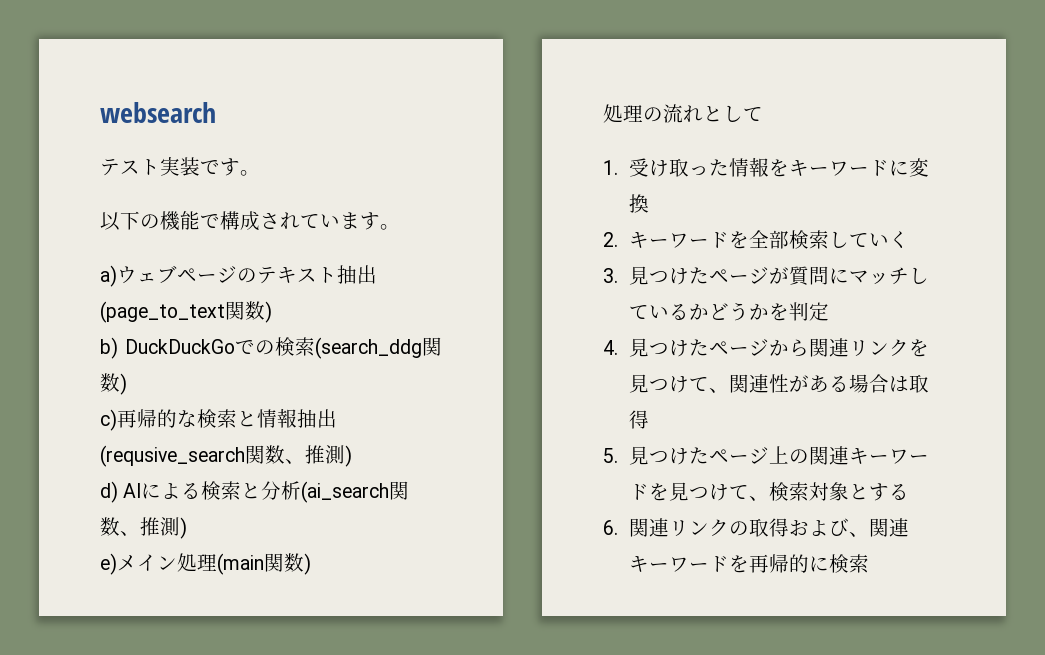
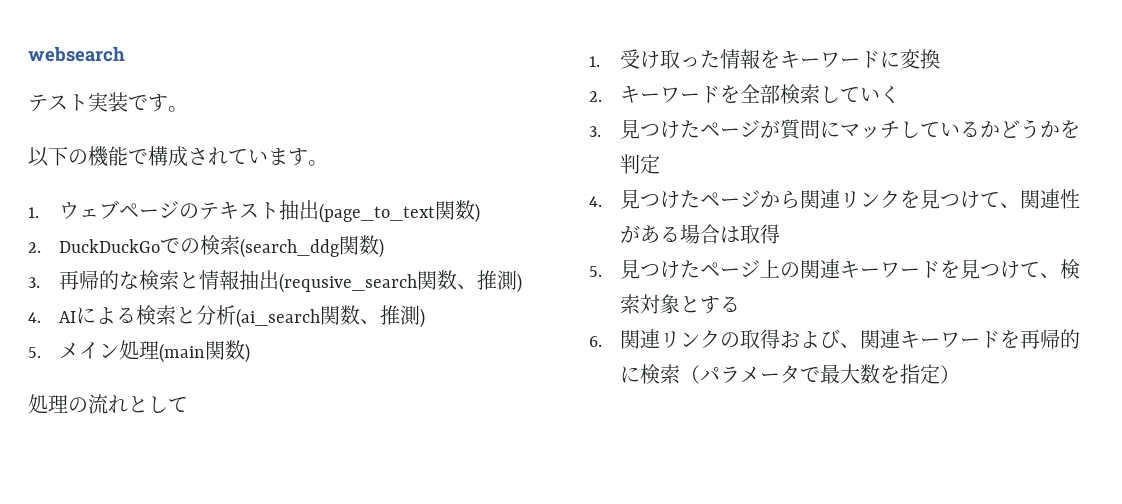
[100,265,117,287] a) -> [28,207,39,218] 1.
[100,337,118,359] b) -> [28,242,41,253] 2.
[100,409,117,431] c) -> [28,277,40,288] 3.
[100,481,118,503] d) -> [28,312,41,323] 4.
[100,553,117,575] e) -> [28,347,41,358] 5.
(869, 563) none -> [680,364,961,384] （パラメータで最大数を指定）

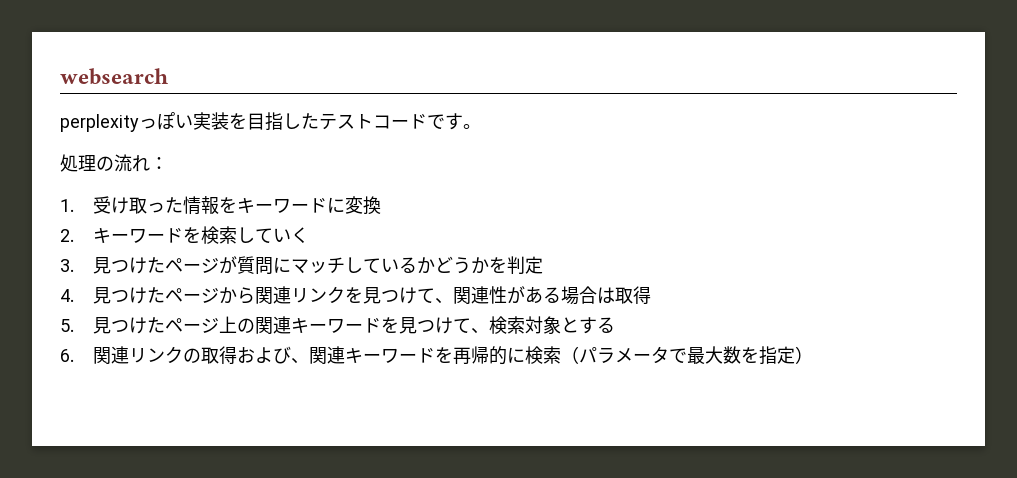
[28,92,188,112] [28,146,328,167] [28,200,481,223] [28,235,385,258] [28,270,523,293] [28,305,426,328] [28,340,251,363] テスト実装です。 // 以下の機能で構成されています。 // 1.ウェブページのテキスト抽出(page_to_text関数) // 2. DuckDuckGoでの検索(search_ddg関数) // 3.再帰的な検索と情報抽出(requsive_search関数、推測) // 4. AIによる検索と分析(ai_search関数、推測) // 5.メイン処理(main関数) -> [60,112,481,132] perplexityっぽい実装を目指したテストコードです。
[128,396,188,413] として -> [150,157,168,170] ：
[740,84,781,104] 全部 -> (201, 235) none

